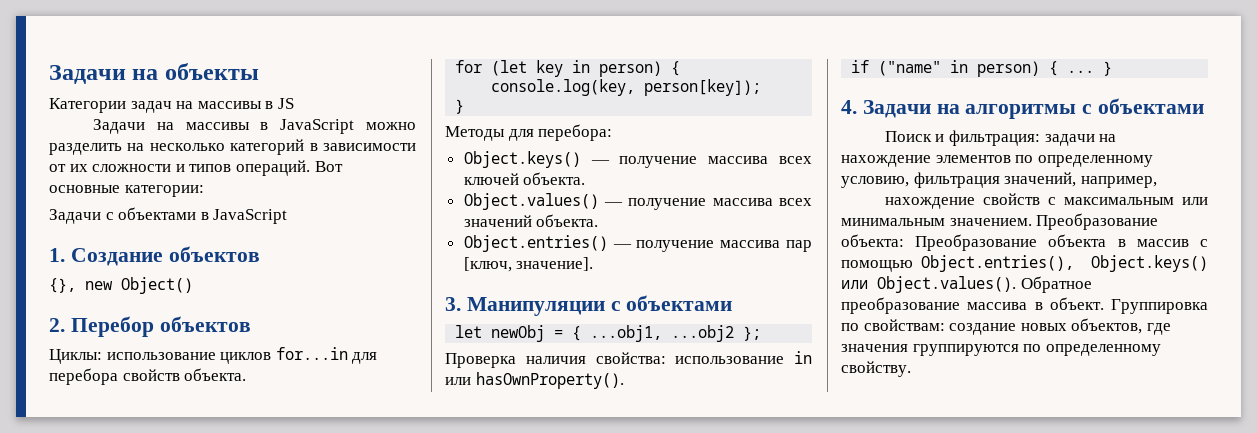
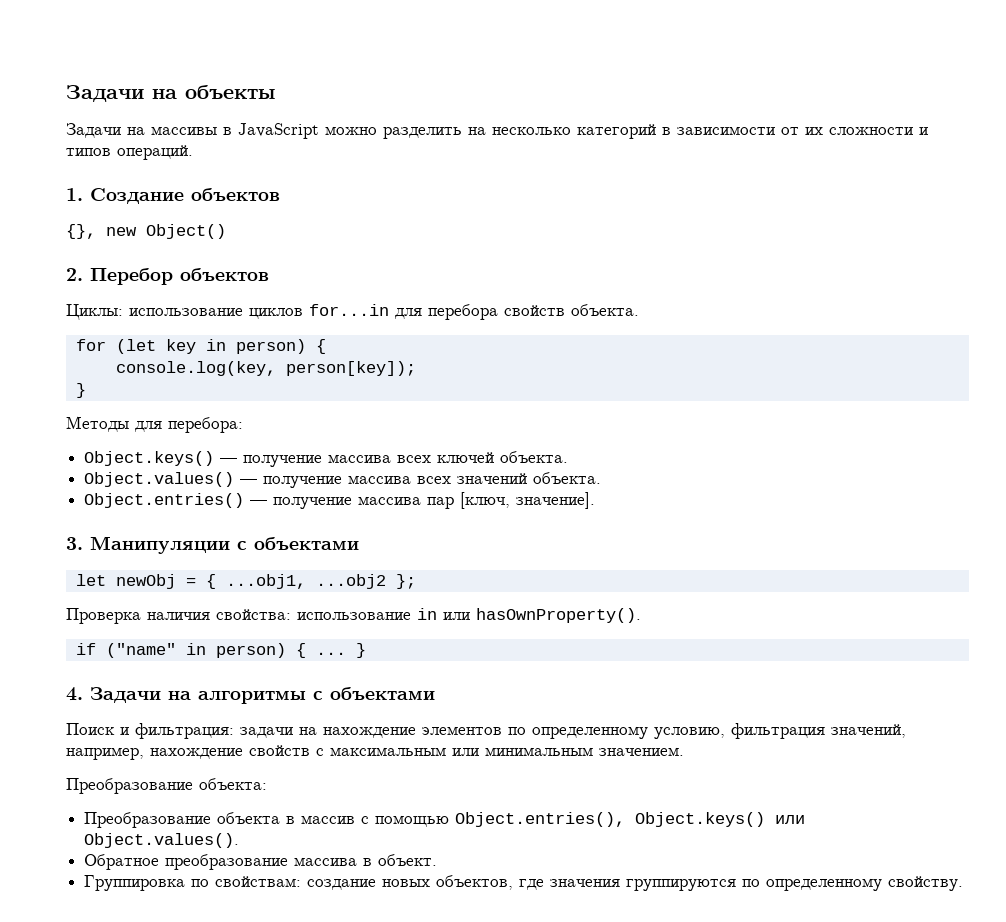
[49,98,294,113] // Категории задач на массивы в JS -> (275, 92) none
[314,161,343,172] [49,185,204,197] [49,207,288,224] Вот основные категории: // Задачи с объектами в JavaScript -> (193, 152) none
(1157, 182) // -> (144, 753) none
(1032, 222) none -> (684, 751) //
(904, 240) none -> (267, 784) //
(1016, 284) none -> (240, 840) //
(1104, 303) none -> (438, 860) //

